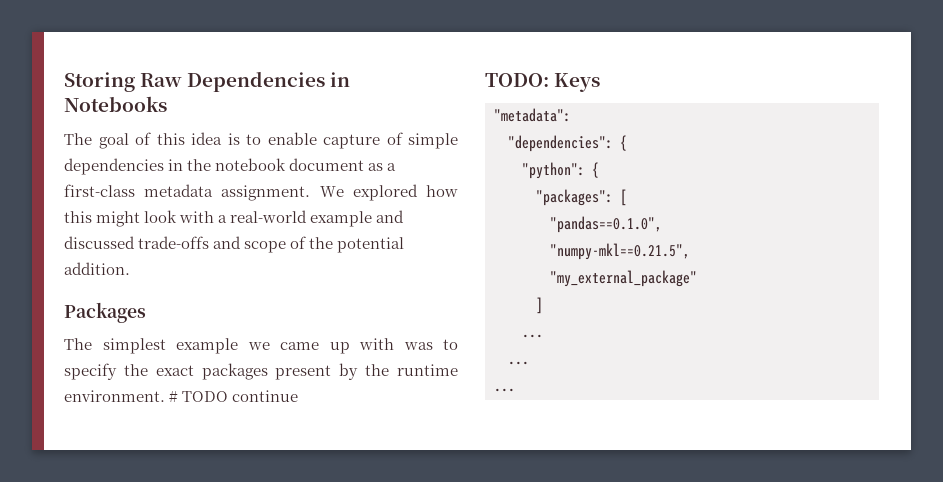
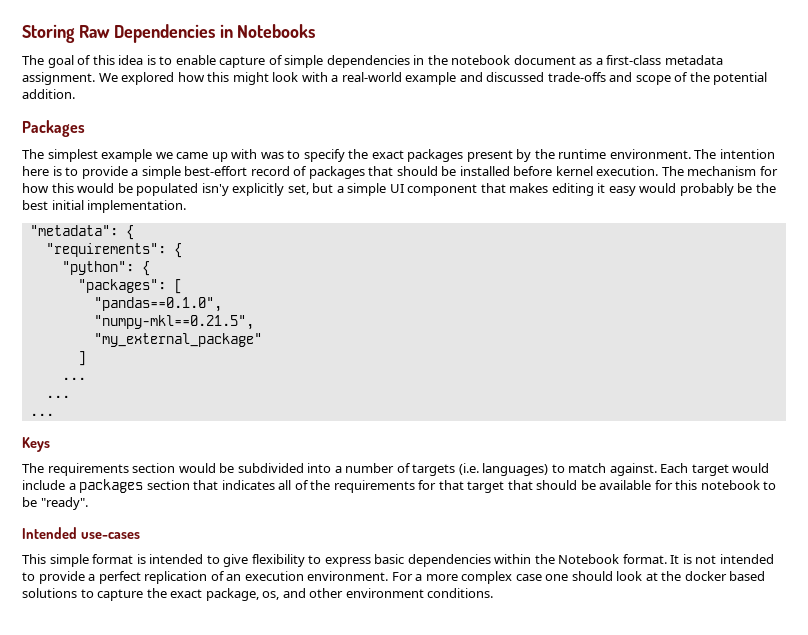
[169,390,299,402] [485,73,601,92] # TODO continue // TODO: Keys -> [694,149,775,159] [22,166,778,179] [22,183,776,196] [22,200,187,213] The intention here is to provide a simple best-effort record of packages that should be installed before kernel execution. The mechanism for how this would be populated isn'y explicitly set, but a simple UI component that makes editing it easy would probably be the best initial implementation.
[508,135,613,152] // "dependencies": -> [125,225,134,240] [45,243,166,257] { // "requirements":
(515, 390) none -> [22,437,50,452] [22,463,770,476] [22,479,777,493] [22,497,88,510] [22,527,140,539] [22,554,774,567] [22,571,766,584] [22,588,494,601] // Keys // The requirements section would be subdivided into a number of targets (i.e. languages) to match against. Each target would include a packages section that indicates all of the requirements for that target that should be available for this notebook to be "ready". // Intended use-cases // This simple format is intended to give flexibility to express basic dependencies within the Notebook format. It is not intended to provide a perfect replication of an execution environment. For a more complex case one should look at the docker based solutions to capture the exact package, os, and other environment conditions.

